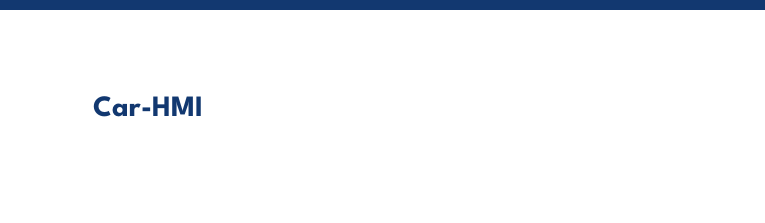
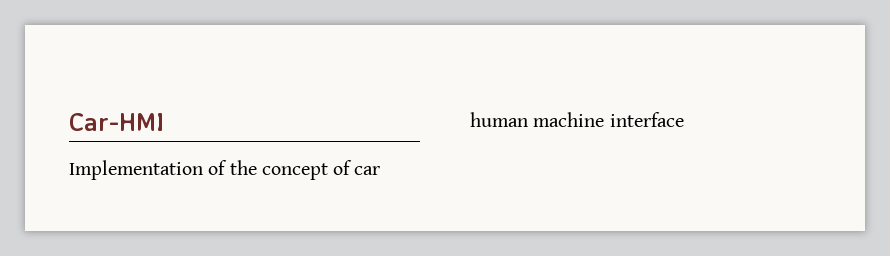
(203, 106) none -> [69,160,381,180] [470,112,684,127] // Implementation of the concept of car human machine interface

